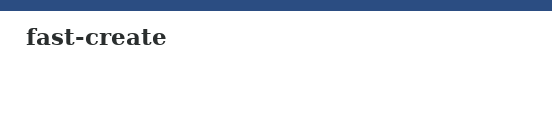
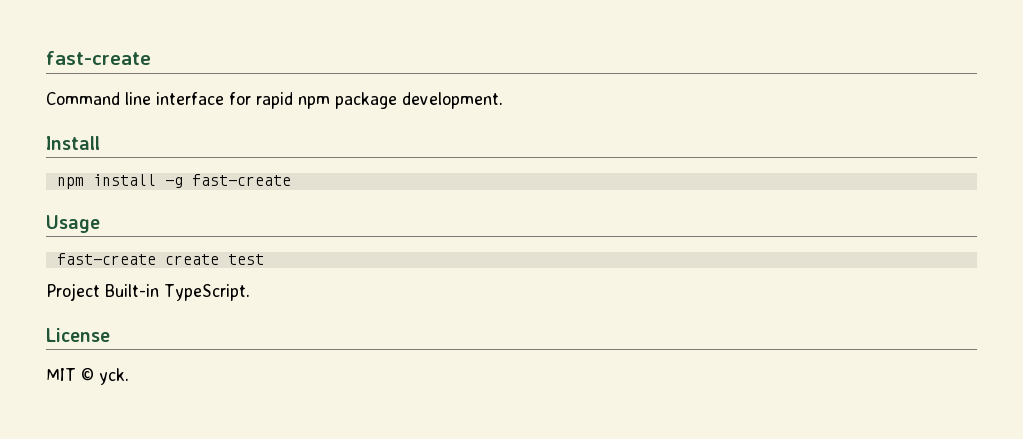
[26,28,167,45] fast-create -> [46,51,151,65] [46,92,503,109] [46,136,100,150] [56,174,291,189] [46,215,100,233] [56,253,264,265] [46,283,250,301] [46,328,110,342] [46,367,129,385] fast-create // Command line interface for rapid npm package development. // Install // npm install -g fast-create // Usage // fast-create create test // Project Built-in TypeScript. // License // MIT © yck.

